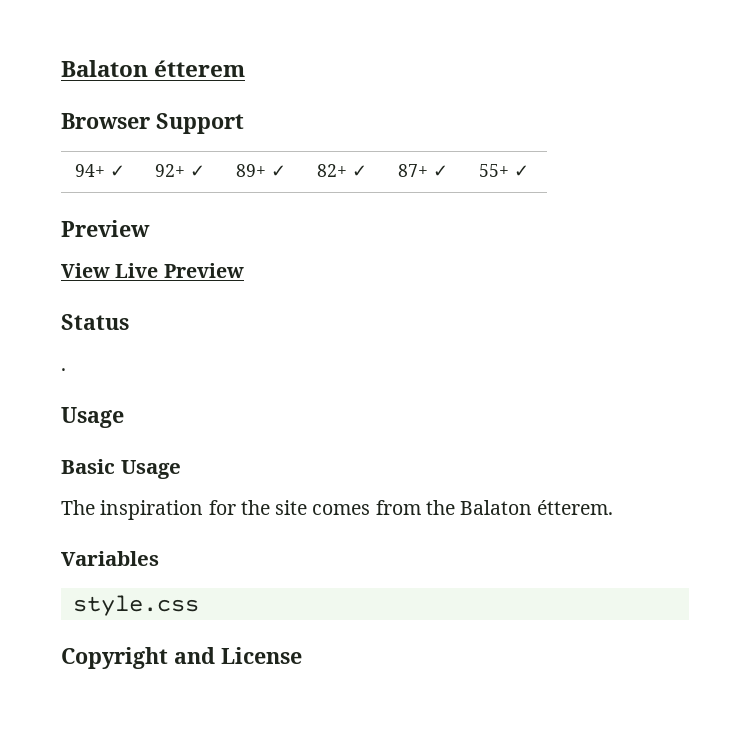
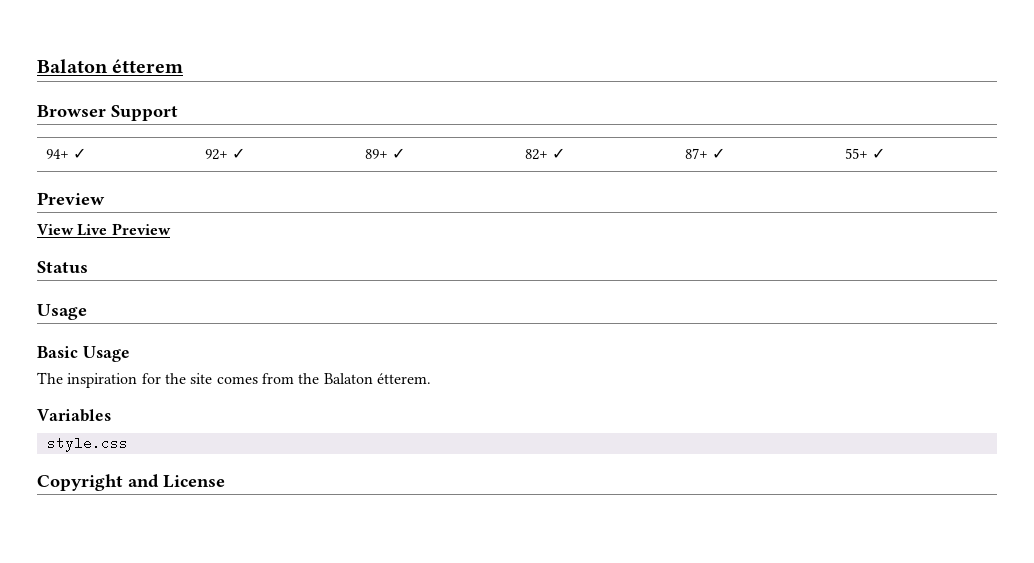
[61,368,66,371] // . -> (88, 267) none

